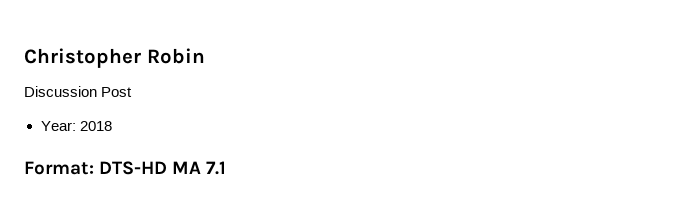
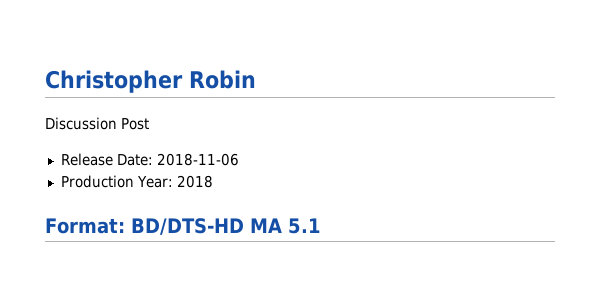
(133, 92) none -> [60,153,239,166] [60,175,134,188] Release Date: 2018-11-06 // Production
[99,161,227,175] DTS-HD MA 7.1 -> [130,218,321,235] BD/DTS-HD MA 5.1

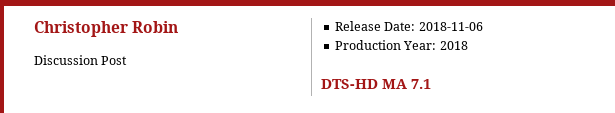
[45,218,321,235] Format: BD/DTS-HD MA 5.1 -> [321,79,431,89] DTS-HD MA 7.1

